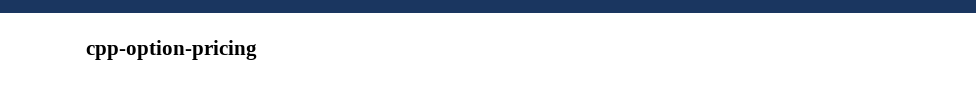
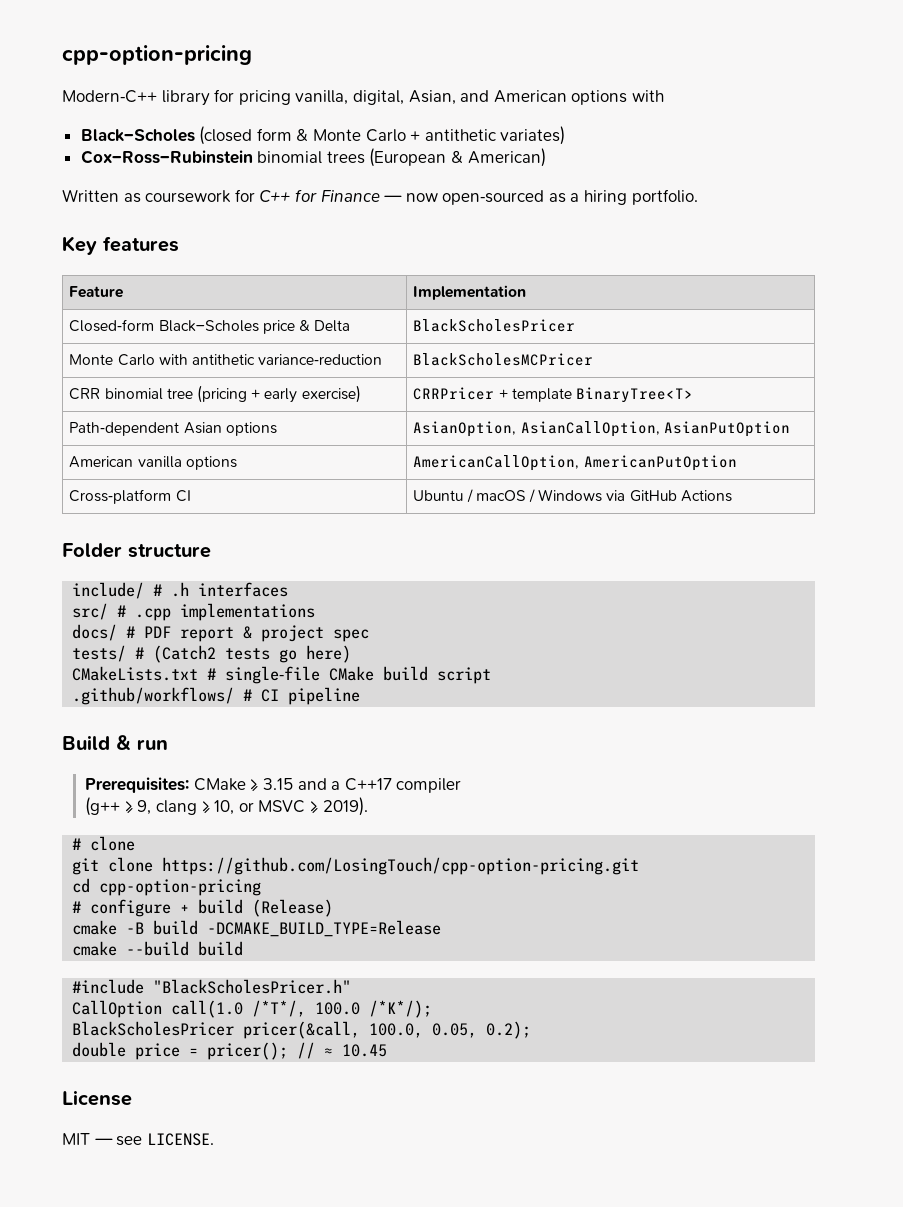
[86,40,257,60] cpp-option-pricing -> [62,45,252,65] [62,89,664,106] [80,126,566,145] [80,148,546,167] [62,189,698,205] [62,236,179,255] [69,286,124,298] [413,285,527,300] [69,319,351,334] [413,319,576,332] [69,354,383,366] [413,353,594,366] [69,385,361,403] [413,387,693,403] [69,422,277,436] [413,421,790,437] [69,456,237,470] [413,455,737,471] [69,489,191,504] [413,489,732,503] [62,543,211,558] [72,582,289,599] [72,603,316,621] [72,624,370,642] [72,645,352,663] [72,666,492,684] [72,687,361,705] [62,735,168,750] [85,777,462,793] [85,797,368,816] [72,836,136,851] [72,857,640,875] [72,878,262,896] [72,899,334,917] [72,920,442,937] [72,941,244,956] [72,979,352,994] [72,1000,433,1018] [72,1021,532,1039] [72,1042,388,1060] [62,1090,132,1106] [62,1133,214,1146] cpp-option-pricing // Modern‑C++ library for pricing vanilla, digital, Asian, and American options with // Black–Scholes (closed form & Monte Carlo + antithetic variates) // Cox–Ross–Rubinstein binomial trees (European & American) // Written as coursework for C++ for Finance — now open‑sourced as a hiring portfolio. // Key features // Feature | Implementation // Closed‑form Black–Scholes price & Delta | BlackScholesPricer // Monte Carlo with antithetic variance‑reduction | BlackScholesMCPricer // CRR binomial tree (pricing + early exercise) | CRRPricer + template BinaryTree<T> // Path‑dependent Asian options | AsianOption, AsianCallOption, AsianPutOption // American vanilla options | AmericanCallOption, AmericanPutOption // Cross‑platform CI | Ubuntu / macOS / Windows via GitHub Actions // Folder structure // include/ # .h interfaces // src/ # .cpp implementations // docs/ # PDF report & project spec // tests/ # (Catch2 tests go here) // CMakeLists.txt # single‑file CMake build script // .github/workflows/ # CI pipeline // Build & run // Prerequisites: CMake ≥ 3.15 and a C++17 compiler // (g++ ≥ 9, clang ≥ 10, or MSVC ≥ 2019). // # clone // git clone https://github.com/LosingTouch/cpp-option-pricing.git // cd cpp-option-pricing // # configure + build (Release) // cmake -B build -DCMAKE_BUILD_TYPE=Release // cmake --build build // #include "BlackScholesPricer.h" // CallOption call(1.0 /*T*/, 100.0 /*K*/); // BlackScholesPricer pricer(&call, 100.0, 0.05, 0.2); // double price = pricer(); // ≈ 10.45 // License // MIT — see LICENSE.

